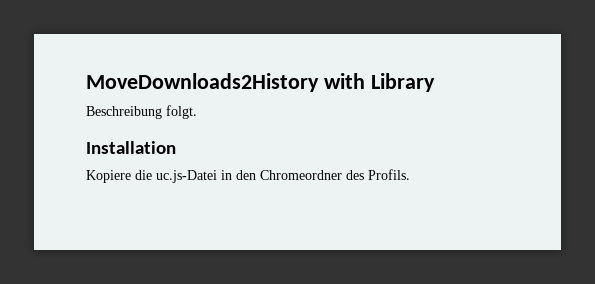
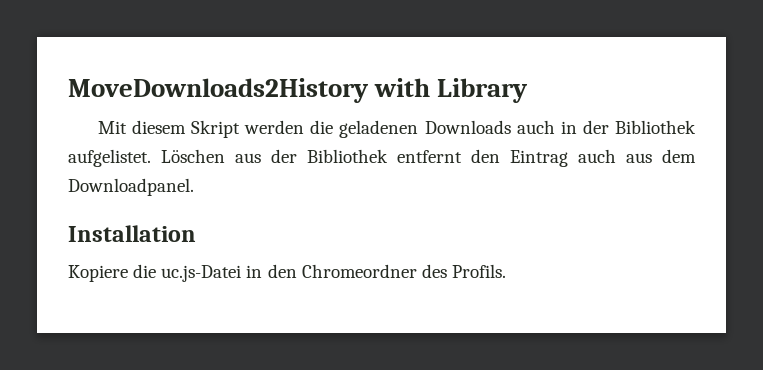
[86,105,197,119] Beschreibung folgt. -> [97,120,697,138] [68,149,696,167] [68,178,194,196] Mit diesem Skript werden die geladenen Downloads auch in der Bibliothek aufgelistet. Löschen aus der Bibliothek entfernt den Eintrag auch aus dem Downloadpanel.

